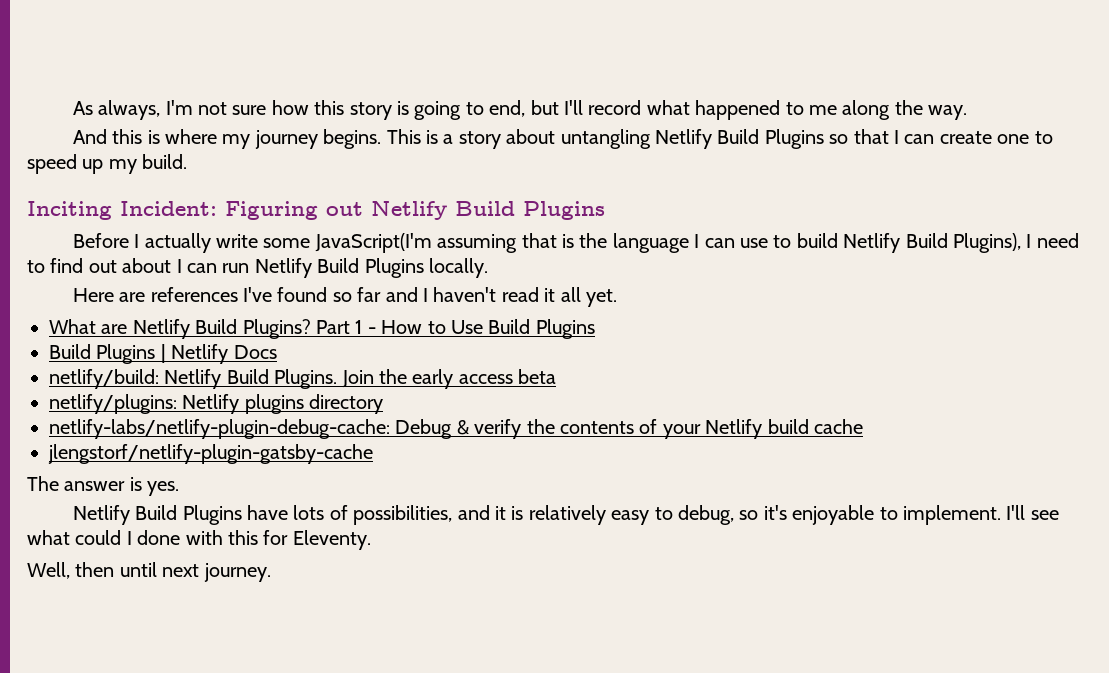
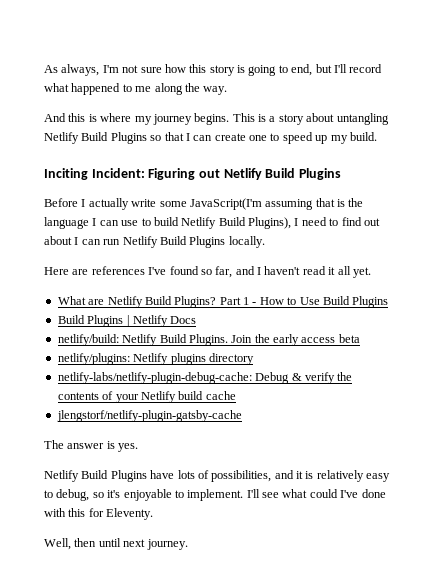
[357,287,382,302] far -> [215,266,233,278] far,
[126,531,132,545] I -> [340,490,359,498] I've

